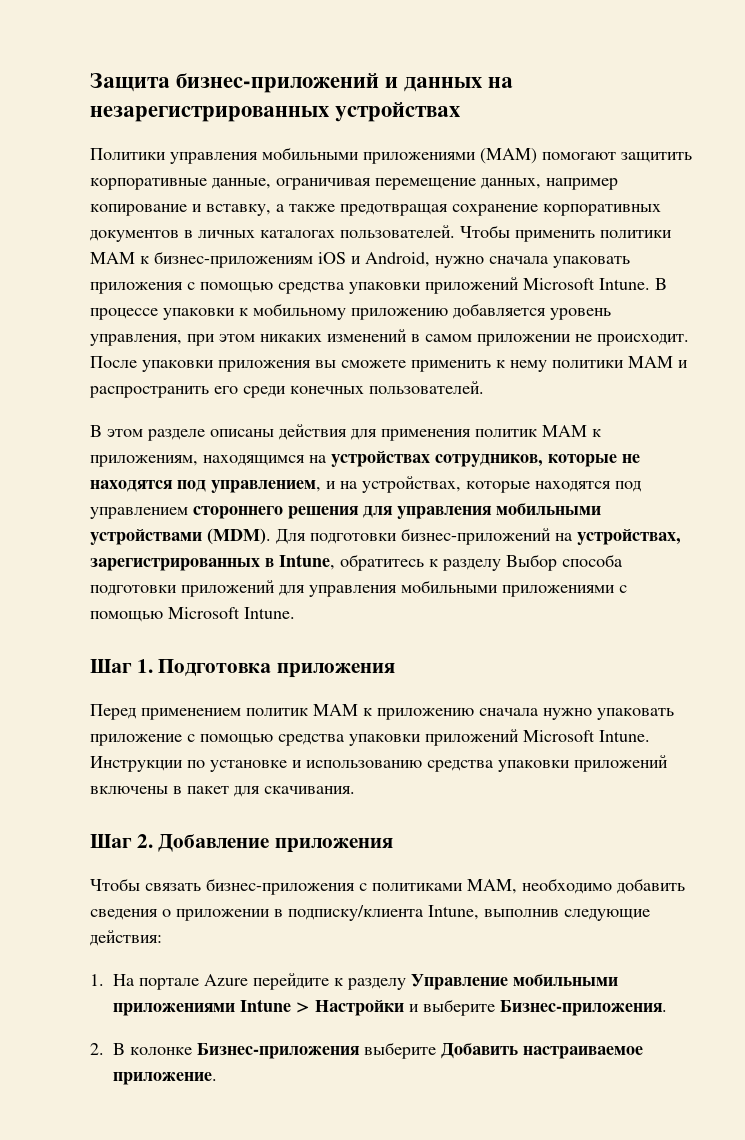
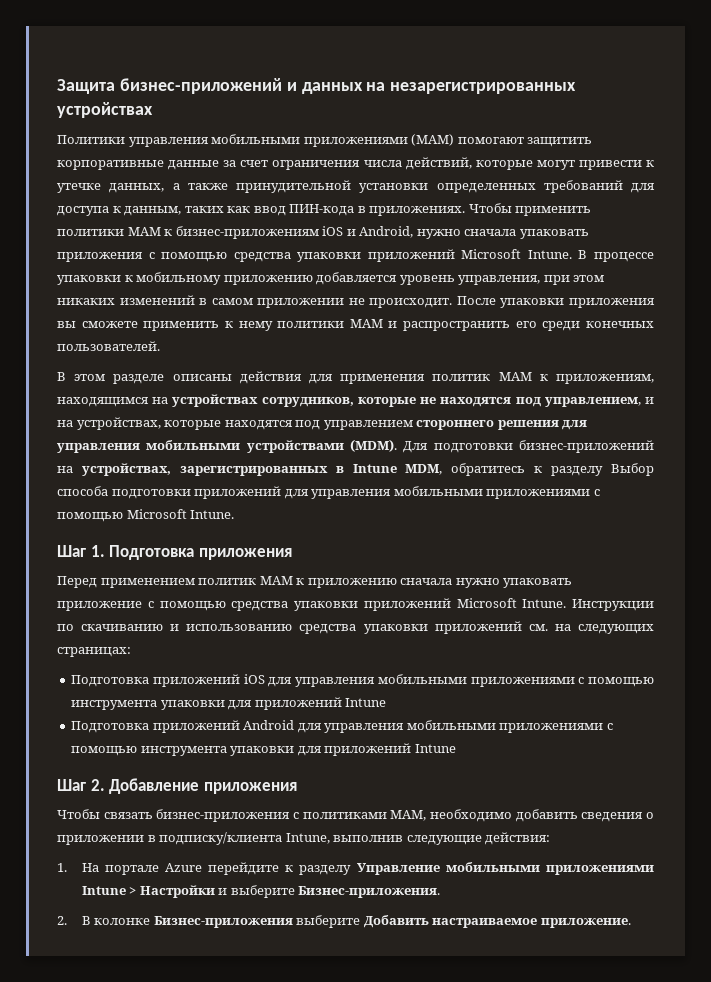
[212,178,618,190] [90,204,661,216] [90,225,455,242] данные, ограничивая перемещение данных, например копирование и вставку, а также предотвращая сохранение корпоративных документов в личных каталогах пользователей. -> [168,157,655,170] [57,180,655,193] [57,204,466,216] данные за счет ограничения числа действий, которые могут привести к утечке данных, а также принудительной установки определенных требований для доступа к данным, таких как ввод ПИН-кода в приложениях.
[279,554,335,570] Intune, -> [352,464,443,475] Intune MDM,
[210,760,287,772] установке -> [81,624,164,631] скачиванию
[90,786,355,797] включены в пакет для скачивания. -> [528,624,654,634] [57,647,131,657] [71,674,654,687] [71,697,387,710] [71,720,613,733] [71,743,456,756] см. на следующих страницах: // Подготовка приложений iOS для управления мобильными приложениями с помощью инструмента упаковки для приложений Intune // Подготовка приложений Android для управления мобильными приложениями с помощью инструмента упаковки для приложений Intune

